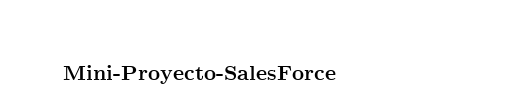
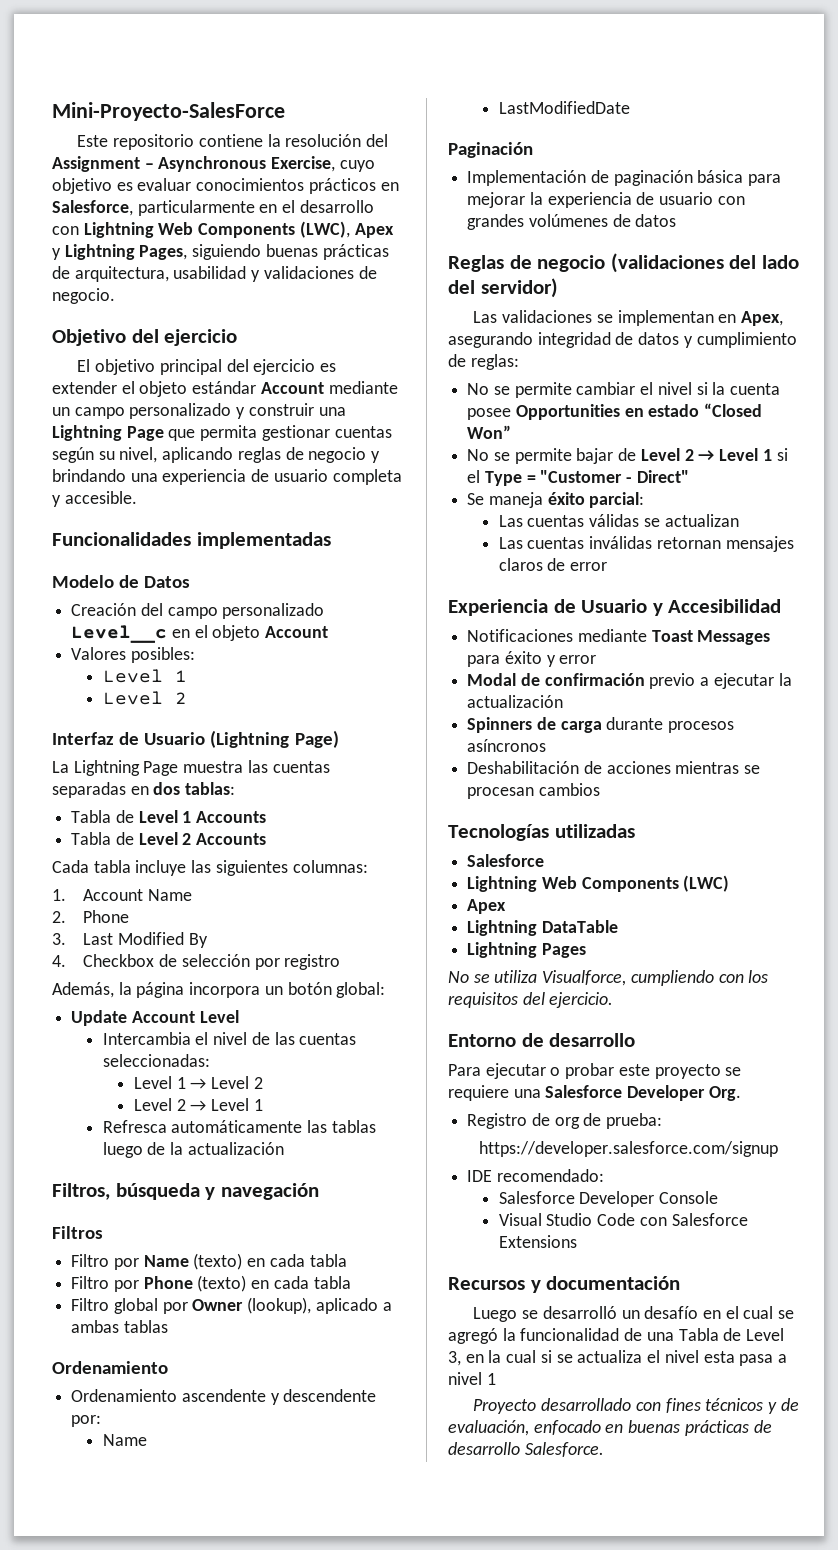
(336, 74) none -> [77,134,388,150] [52,156,375,172] [52,178,399,194] [52,200,374,216] [52,221,394,238] [52,244,389,260] [52,266,377,282] [52,288,115,304] [52,329,238,346] [77,359,336,375] [52,381,398,397] [52,403,346,419] [52,425,392,441] [52,447,381,463] [52,469,402,485] [52,491,137,507] [52,532,331,549] [52,575,191,588] [71,603,325,619] [71,625,329,643] [71,647,195,663] [102,669,187,683] [102,691,187,705] [52,730,339,748] [52,760,330,776] [52,782,236,798] [71,810,267,823] [71,832,267,845] [52,860,368,876] [52,889,193,901] [52,910,130,923] [52,932,208,948] [52,954,341,970] [52,982,386,998] [71,1010,239,1026] [102,1032,357,1045] [102,1054,210,1067] [134,1076,263,1089] [134,1098,263,1111] [102,1120,376,1133] [102,1142,284,1158] [52,1183,319,1200] [52,1226,103,1239] [71,1253,347,1270] [71,1275,351,1292] [71,1297,392,1314] [71,1320,168,1333] [52,1361,168,1374] [71,1389,377,1405] [71,1415,102,1427] [102,1434,147,1446] [498,101,630,114] [448,142,533,158] [467,170,782,186] [467,192,745,208] [467,214,677,230] [448,253,799,273] [448,278,558,298] [473,310,783,326] [448,332,797,348] [448,354,519,370] [467,382,781,398] [467,403,763,420] [467,425,512,439] [467,448,788,464] [467,470,689,486] [467,492,645,508] [498,514,739,527] [498,536,794,552] [498,558,608,571] [448,599,782,616] [467,629,771,645] [467,651,597,667] [467,673,792,689] [467,695,564,708] [467,717,735,733] [467,739,547,752] [467,761,761,774] [467,783,600,799] [448,824,635,841] [467,854,545,867] [467,875,730,892] [467,899,507,914] [467,920,618,936] [467,942,586,958] [448,970,769,986] [448,992,614,1008] [448,1033,636,1047] [448,1063,742,1079] [448,1085,741,1101] [467,1113,663,1129] [479,1141,779,1157] [467,1169,604,1182] [498,1191,719,1207] [498,1213,748,1226] [498,1235,577,1248] [448,1276,681,1293] [473,1306,795,1322] [448,1328,785,1344] [448,1350,787,1366] [448,1372,496,1385] [473,1398,799,1414] [448,1420,772,1436] [448,1442,604,1457] // Este repositorio contiene la resolución del Assignment – Asynchronous Exercise, cuyo objetivo es evaluar conocimientos prácticos en Salesforce, particularmente en el desarrollo con Lightning Web Components (LWC), Apex y Lightning Pages, siguiendo buenas prácticas de arquitectura, usabilidad y validaciones de negocio. // Objetivo del ejercicio // El objetivo principal del ejercicio es extender el objeto estándar Account mediante un campo personalizado y construir una Lightning Page que permita gestionar cuentas según su nivel, aplicando reglas de negocio y brindando una experiencia de usuario completa y accesible. // Funcionalidades implementadas // Modelo de Datos // Creación del campo personalizado Level__c en el objeto Account // Valores posibles: // Level 1 // Level 2 // Interfaz de Usuario (Lightning Page) // La Lightning Page muestra las cuentas separadas en dos tablas: // Tabla de Level 1 Accounts // Tabla de Level 2 Accounts // Cada tabla incluye las siguientes columnas: // 1. Account Name // 2. Phone // 3. Last Modified By // 4. Checkbox de selección por registro // Además, la página incorpora un botón global: // Update Account Level // Intercambia el nivel de las cuentas seleccionadas: // Level 1 → Level 2 // Level 2 → Level 1 // Refresca automáticamente las tablas luego de la actualización // Filtros, búsqueda y navegación // Filtros // Filtro por Name (texto) en cada tabla // Filtro por Phone (texto) en cada tabla // Filtro global por Owner (lookup), aplicado a ambas tablas // Ordenamiento // Ordenamiento ascendente y descendente por: // Name // LastModifiedDate // Paginación // Implementación de paginación básica para mejorar la experiencia de usuario con grandes volúmenes de datos // Reglas de negocio (validaciones del lado del servidor) // Las validaciones se implementan en Apex, asegurando integridad de datos y cumplimiento de reglas: // No se permite cambiar el nivel si la cuenta posee Opportunities en estado “Closed Won” // No se permite bajar de Level 2 → Level 1 si el Type = "Customer - Direct" // Se maneja éxito parcial: // Las cuentas válidas se actualizan // Las cuentas inválidas retornan mensajes claros de error // Experiencia de Usuario y Accesibilidad // Notificaciones mediante Toast Messages para éxito y error // Modal de confirmación previo a ejecutar la actualización // Spinners de carga durante procesos asíncronos // Deshabilitación de acciones mientras se procesan cambios // Tecnologías utilizadas // Salesforce // Lightning Web Components (LWC) // Apex // Lightning DataTable // Lightning Pages // No se utiliza Visualforce, cumpliendo con los requisitos del ejercicio. // Entorno de desarrollo // Para ejecutar o probar este proyecto se requiere una Salesforce Developer Org. // Registro de org de prueba: // https://developer.salesforce.com/signup // IDE recomendado: // Salesforce Developer Console // Visual Studio Code con Salesforce Extensions // Recursos y documentación // Luego se desarrolló un desafío en el cual se agregó la funcionalidad de una Tabla de Level 3, en la cual si se actualiza el nivel esta pasa a nivel 1 // Proyecto desarrollado con fines técnicos y de evaluación, enfocado en buenas prácticas de desarrollo Salesforce.

